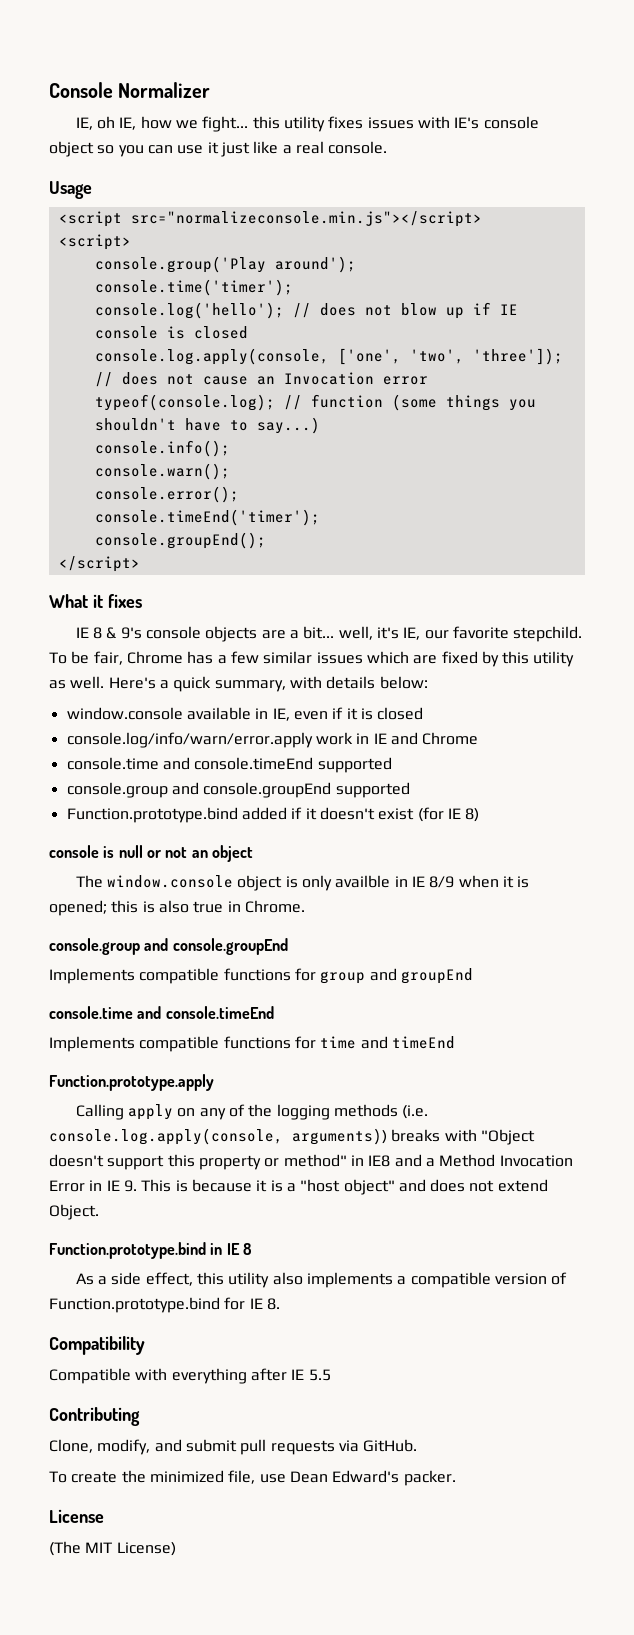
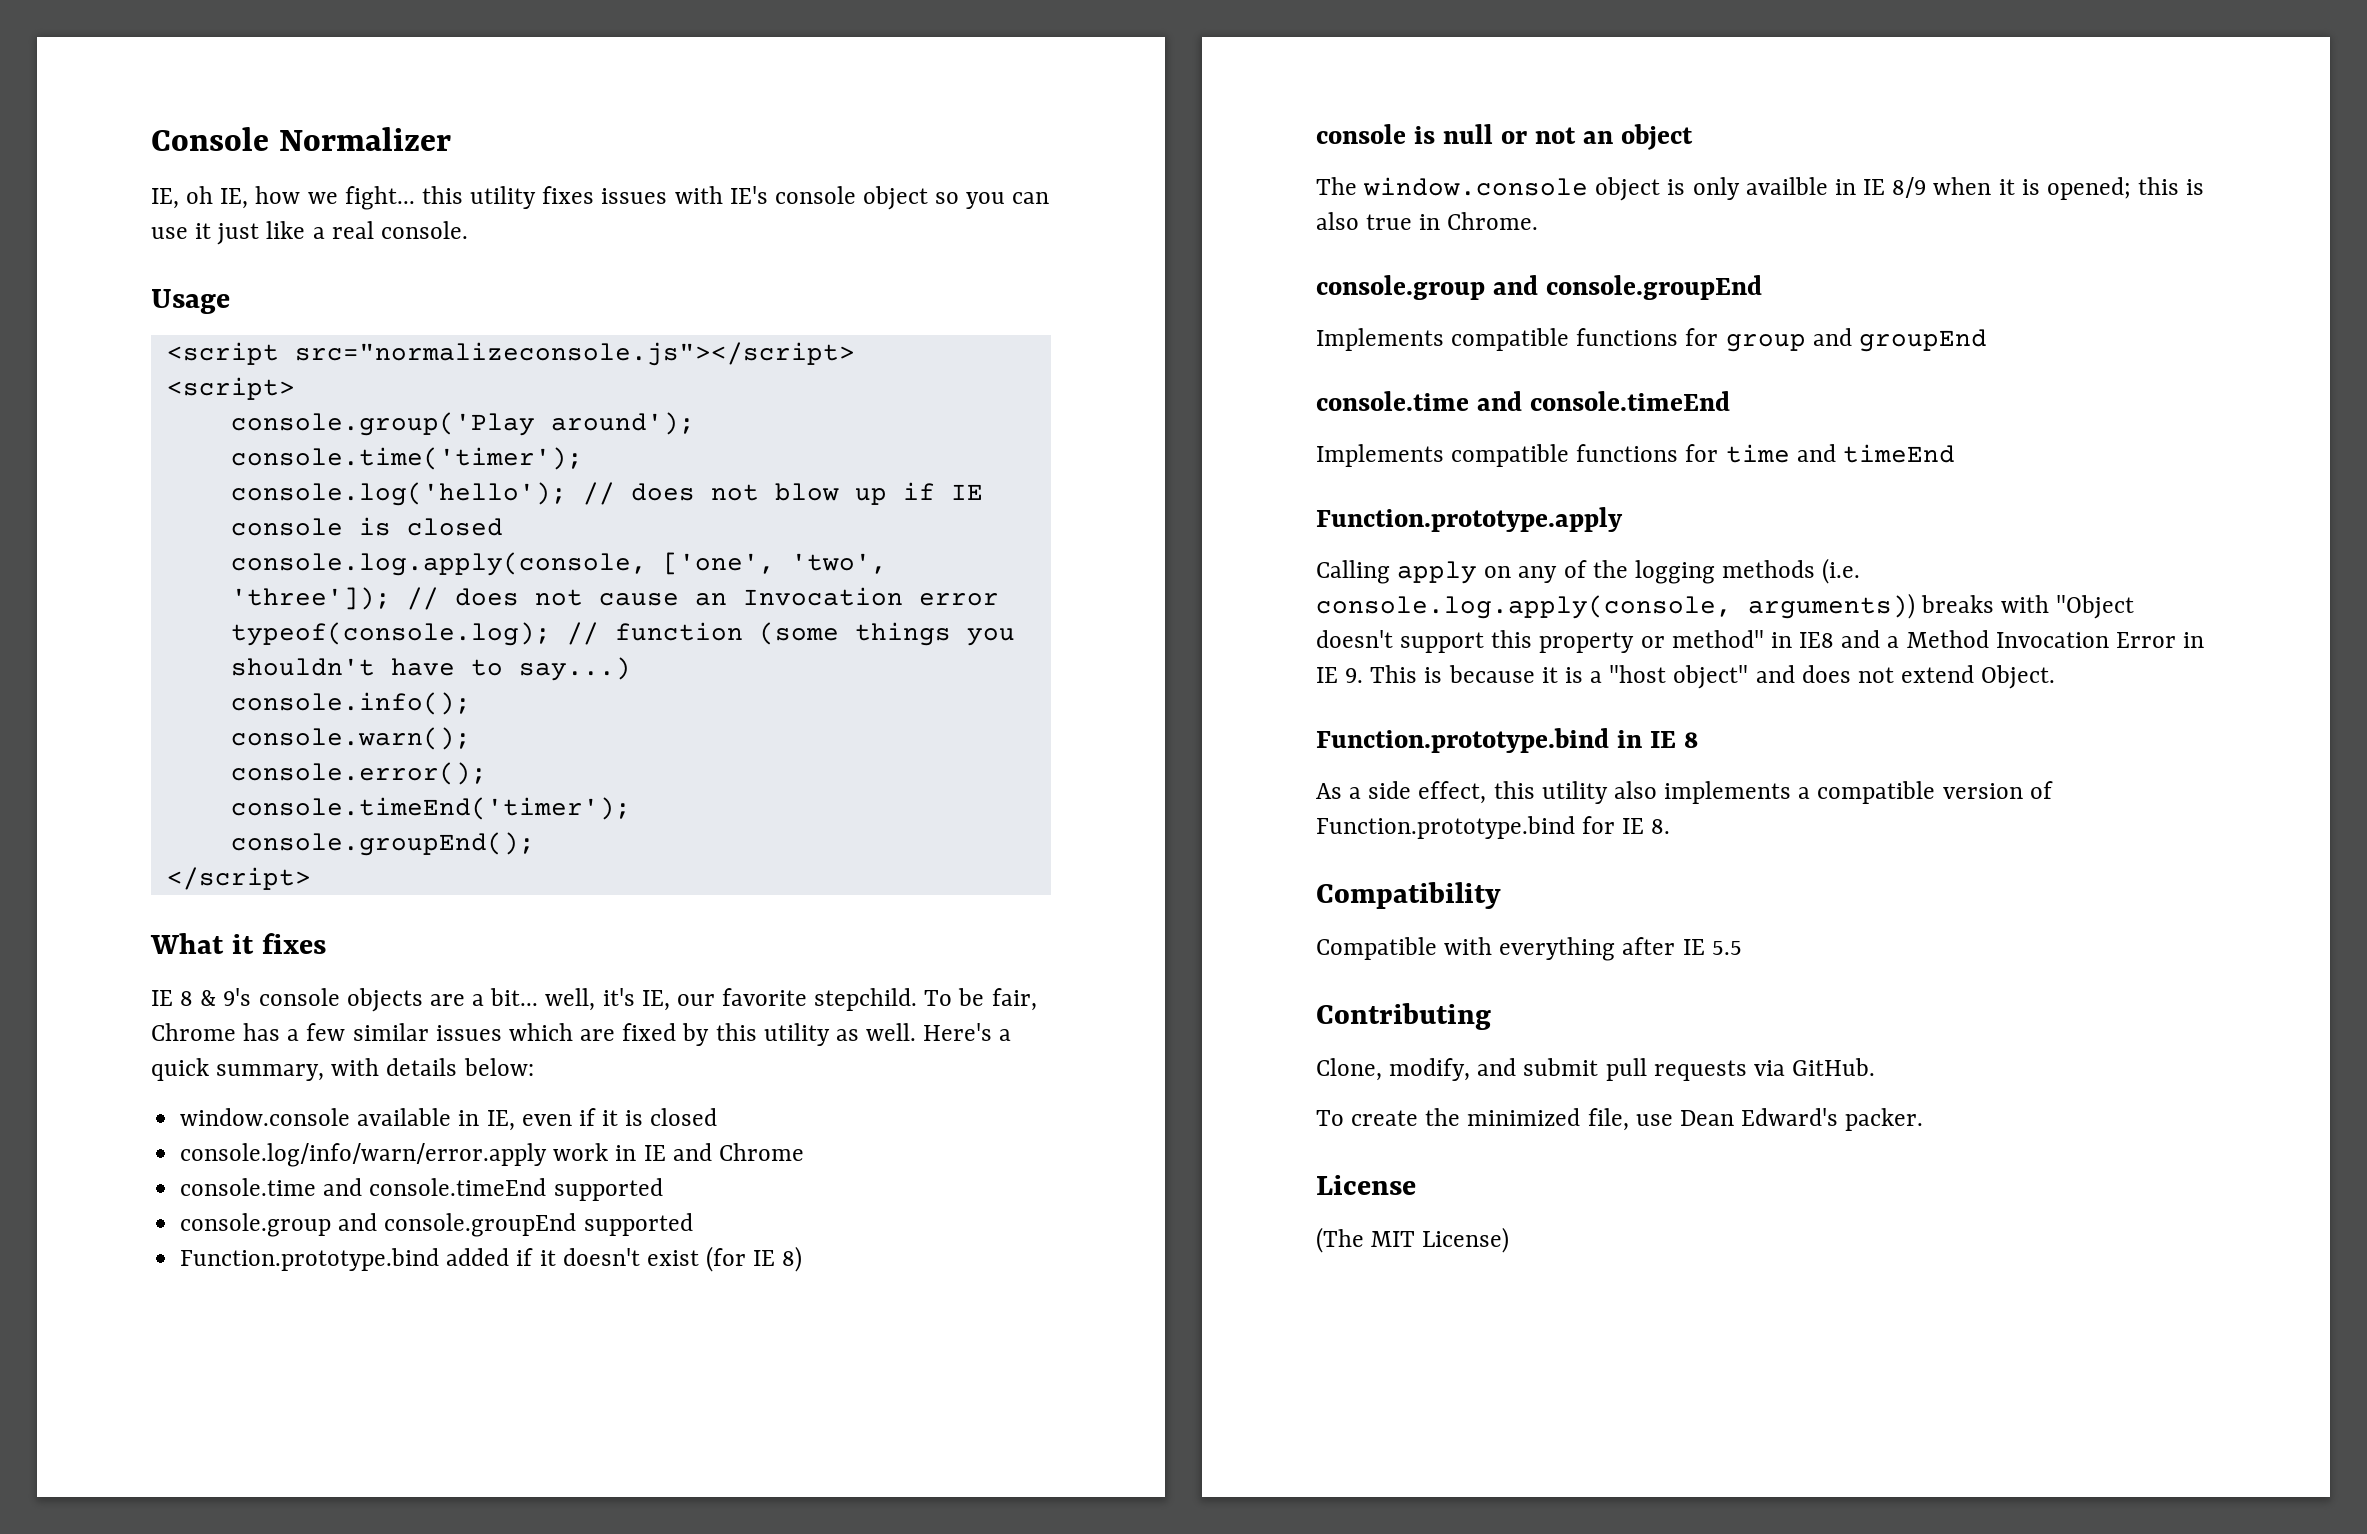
[130,211,482,227] src="normalizeconsole.min.js"></script> -> [294,342,855,366] src="normalizeconsole.js"></script>

